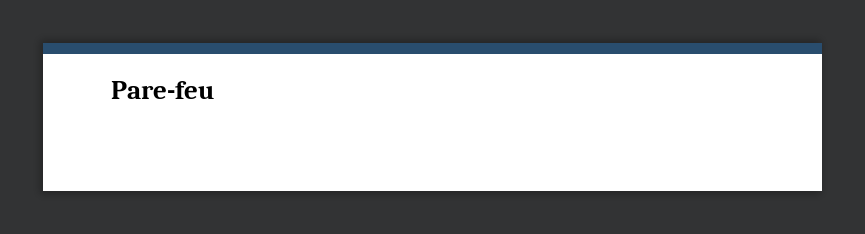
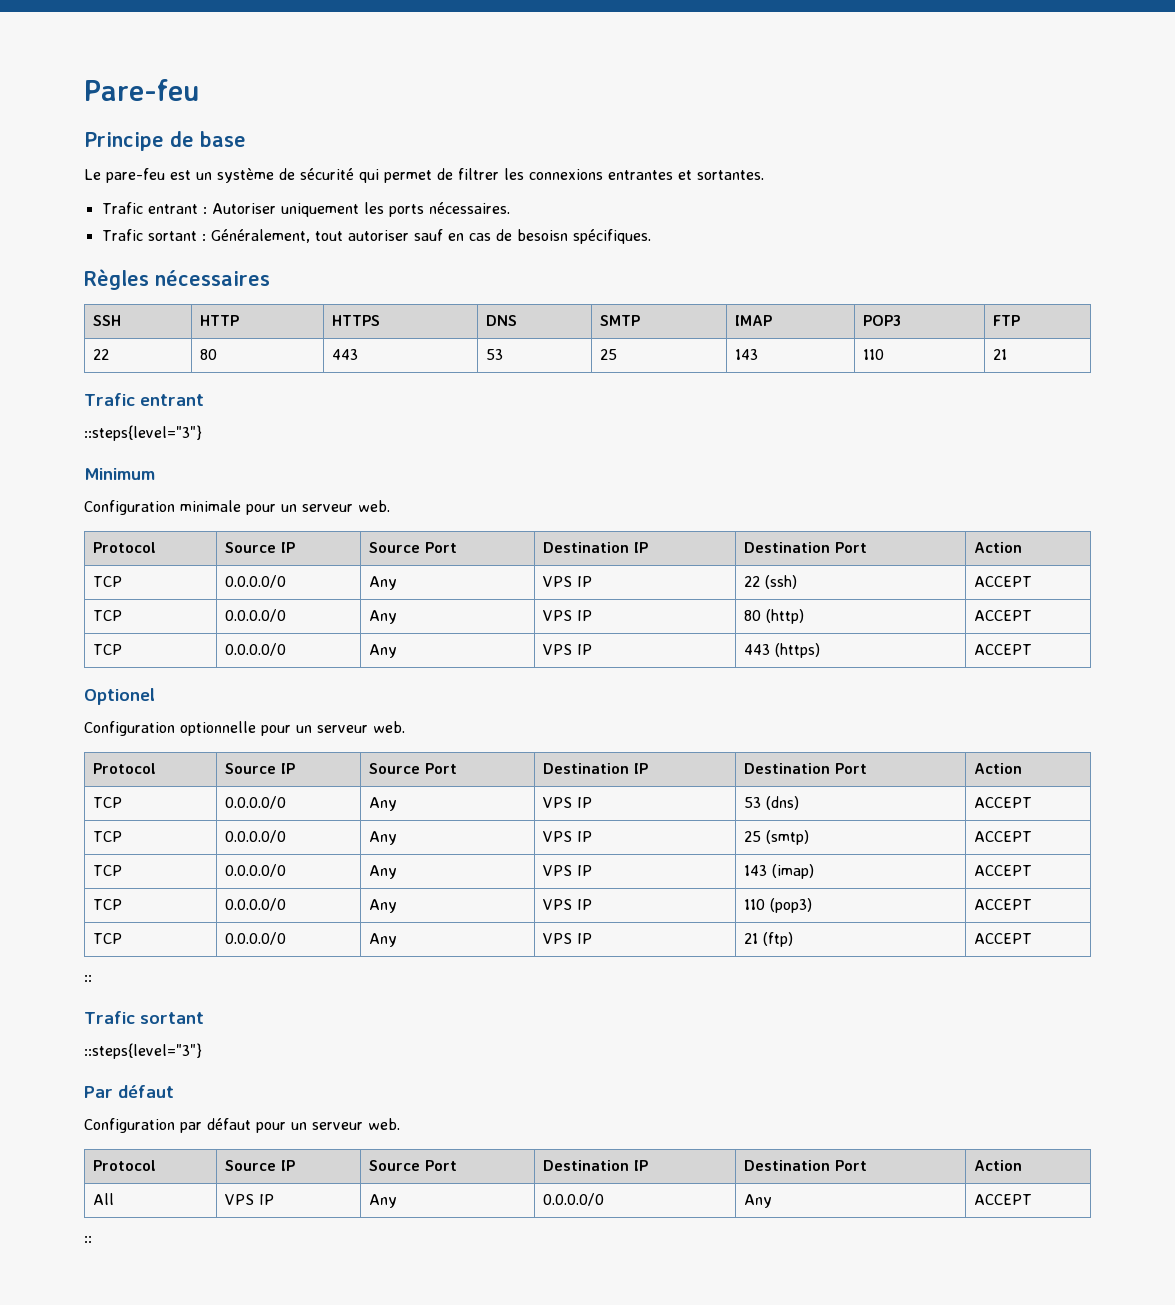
(214, 90) none -> [84,131,246,151] [84,168,764,183] [101,202,510,217] [101,229,651,244] [84,269,270,290] [92,315,121,326] [199,315,239,326] [331,315,380,326] [485,315,517,326] [599,315,640,326] [734,315,772,326] [862,315,901,326] [992,315,1020,326] [92,349,109,360] [199,349,217,360] [331,349,358,360] [485,349,503,360] [599,349,617,360] [734,349,758,360] [862,349,884,360] [992,349,1007,360] [84,393,204,406] [84,425,202,441] [84,468,155,480] [84,500,390,515] [92,542,156,553] [224,542,295,553] [368,542,457,553] [542,542,648,553] [743,542,867,553] [973,542,1022,553] [92,576,122,587] [224,575,286,588] [368,576,397,590] [542,576,592,587] [743,575,797,589] [973,576,1032,587] [92,610,122,621] [224,609,286,622] [368,610,397,624] [542,610,592,621] [743,609,804,624] [973,610,1032,621] [92,644,122,655] [224,643,286,656] [368,644,397,658] [542,644,592,655] [743,643,820,658] [973,644,1032,655] [84,688,155,705] [84,721,405,736] [92,763,156,774] [224,763,295,774] [368,763,457,774] [542,763,648,774] [743,763,867,774] [973,763,1022,774] [92,797,122,808] [224,796,286,809] [368,797,397,811] [542,797,592,808] [743,796,799,810] [973,797,1032,808] [92,831,122,842] [224,830,286,843] [368,831,397,845] [542,831,592,842] [743,830,809,845] [973,831,1032,842] [92,865,122,876] [224,864,286,877] [368,865,397,879] [542,865,592,876] [743,864,814,879] [973,865,1032,876] [92,899,122,910] [224,898,286,911] [368,899,397,913] [542,899,592,910] [743,898,812,913] [973,899,1032,910] [92,933,122,944] [224,932,286,945] [368,933,397,947] [542,933,592,944] [743,932,793,947] [973,933,1032,944] [84,975,92,982] [84,1011,204,1024] [84,1043,202,1059] [84,1085,174,1098] [84,1118,400,1133] [92,1160,156,1171] [224,1160,295,1171] [368,1160,457,1171] [542,1160,648,1171] [743,1160,867,1171] [973,1160,1022,1171] [92,1193,114,1205] [224,1194,274,1205] [368,1194,397,1208] [542,1193,604,1206] [743,1194,772,1208] [973,1194,1032,1205] [84,1236,92,1243] // Principe de base // Le pare-feu est un système de sécurité qui permet de filtrer les connexions entrantes et sortantes. // Trafic entrant : Autoriser uniquement les ports nécessaires. // Trafic sortant : Généralement, tout autoriser sauf en cas de besoisn spécifiques. // Règles nécessaires // SSH | HTTP | HTTPS | DNS | SMTP | IMAP | POP3 | FTP // 22 | 80 | 443 | 53 | 25 | 143 | 110 | 21 // Trafic entrant // ::steps{level="3"} // Minimum // Configuration minimale pour un serveur web. // Protocol | Source IP | Source Port | Destination IP | Destination Port | Action // TCP | 0.0.0.0/0 | Any | VPS IP | 22 (ssh) | ACCEPT // TCP | 0.0.0.0/0 | Any | VPS IP | 80 (http) | ACCEPT // TCP | 0.0.0.0/0 | Any | VPS IP | 443 (https) | ACCEPT // Optionel // Configuration optionnelle pour un serveur web. // Protocol | Source IP | Source Port | Destination IP | Destination Port | Action // TCP | 0.0.0.0/0 | Any | VPS IP | 53 (dns) | ACCEPT // TCP | 0.0.0.0/0 | Any | VPS IP | 25 (smtp) | ACCEPT // TCP | 0.0.0.0/0 | Any | VPS IP | 143 (imap) | ACCEPT // TCP | 0.0.0.0/0 | Any | VPS IP | 110 (pop3) | ACCEPT // TCP | 0.0.0.0/0 | Any | VPS IP | 21 (ftp) | ACCEPT // :: // Trafic sortant // ::steps{level="3"} // Par défaut // Configuration par défaut pour un serveur web. // Protocol | Source IP | Source Port | Destination IP | Destination Port | Action // All | VPS IP | Any | 0.0.0.0/0 | Any | ACCEPT // ::

